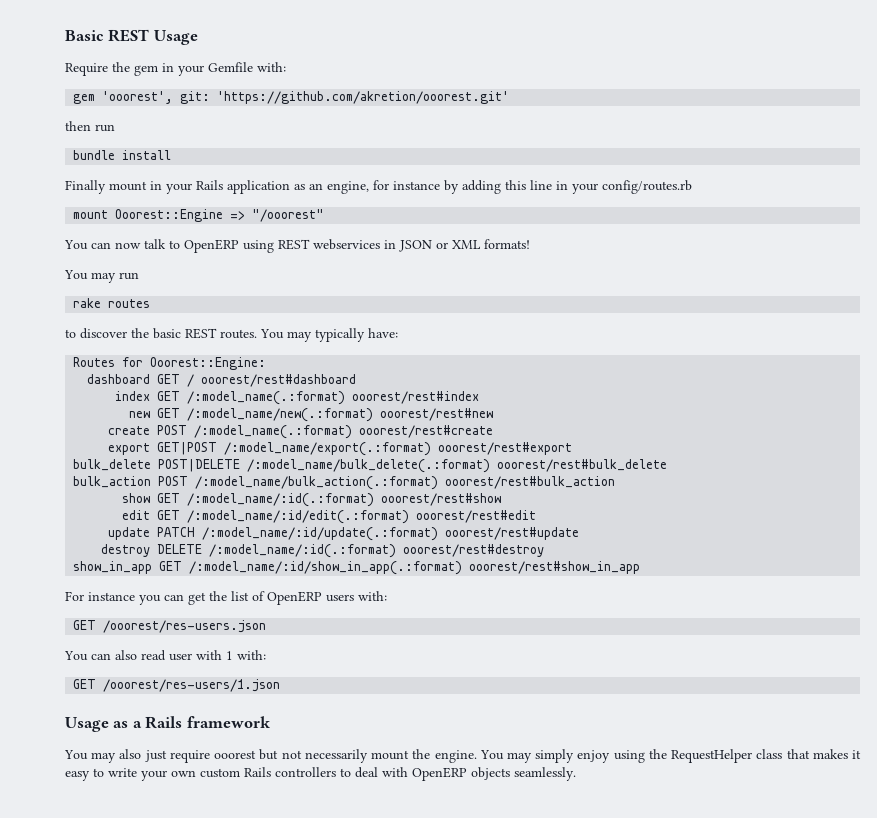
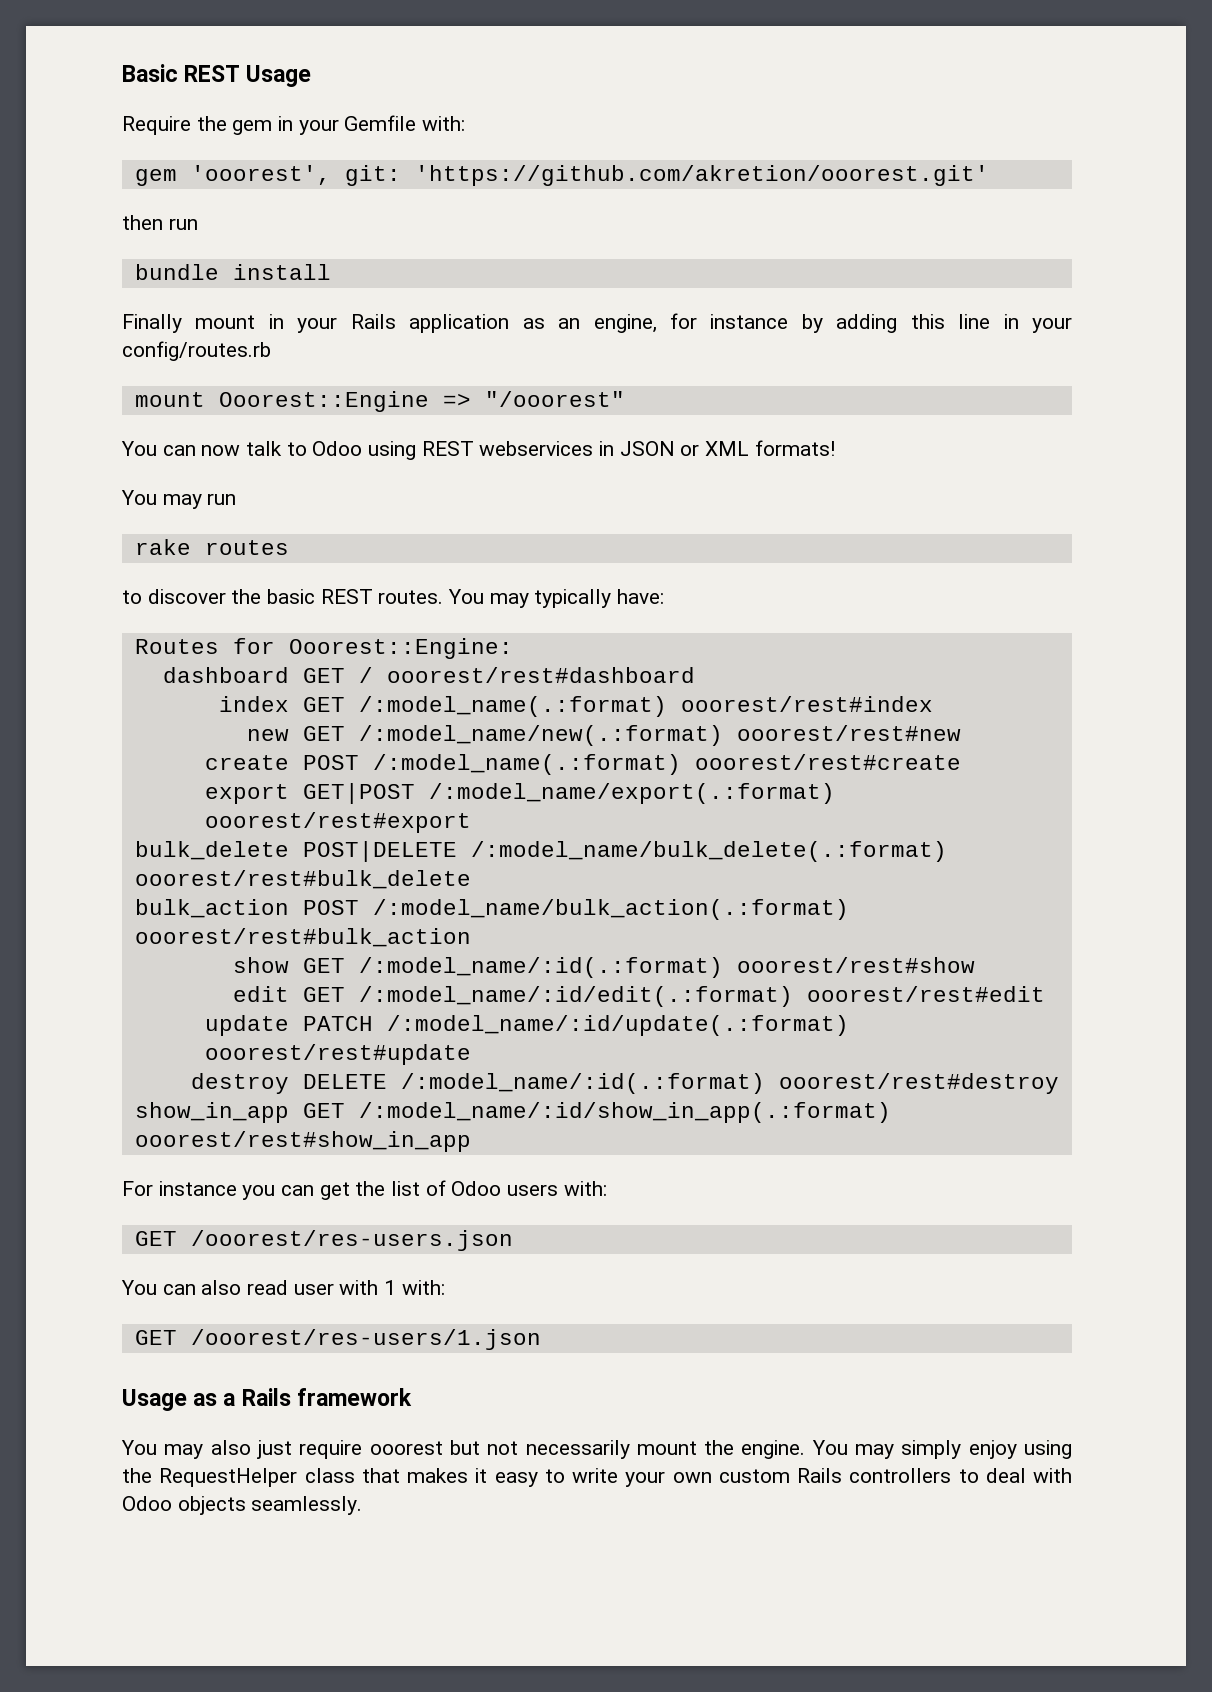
[184,239,239,253] OpenERP -> [312,441,363,456] Odoo
[267,591,322,605] OpenERP -> [451,1181,502,1196] Odoo
[412,767,467,781] OpenERP -> [122,1496,172,1511] Odoo

